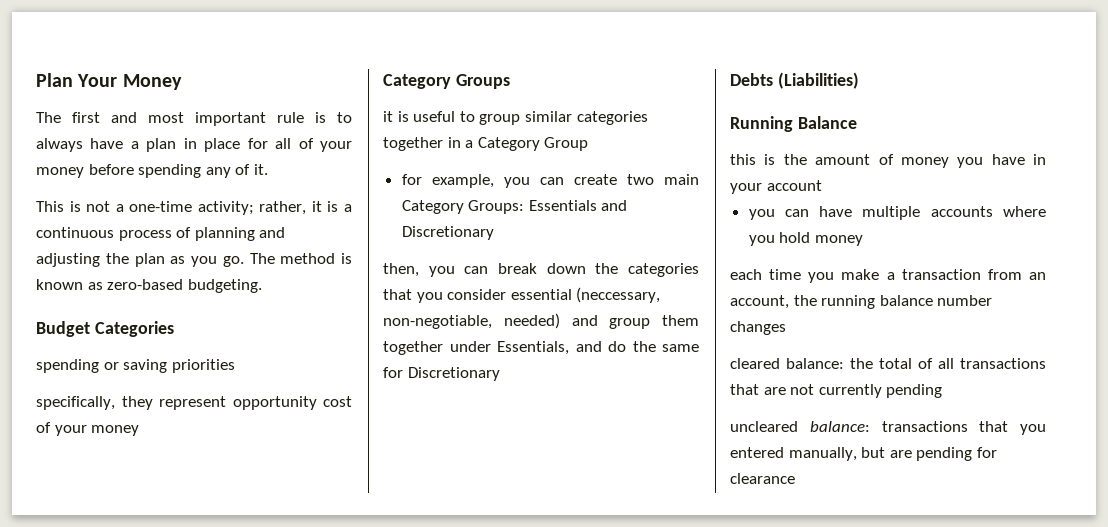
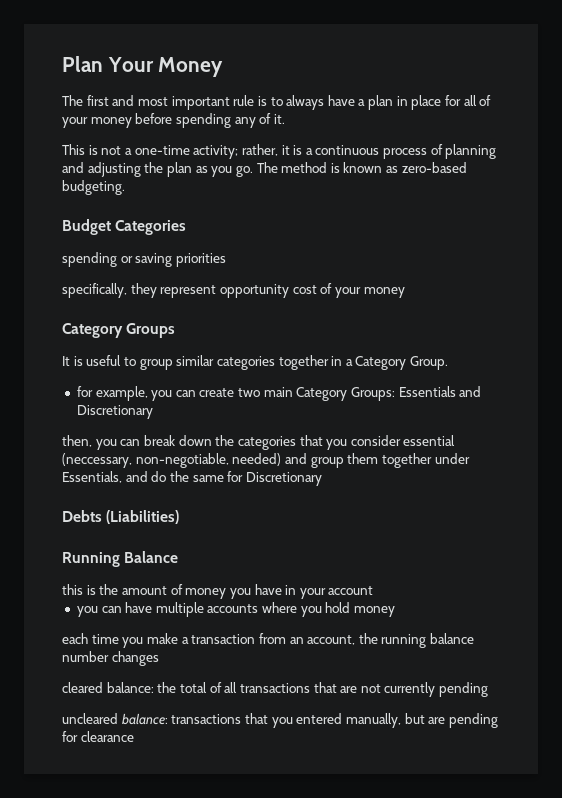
[383,111,393,122] it -> [62,356,70,366] It
[544,137,589,151] Group -> [410,356,449,370] Group.

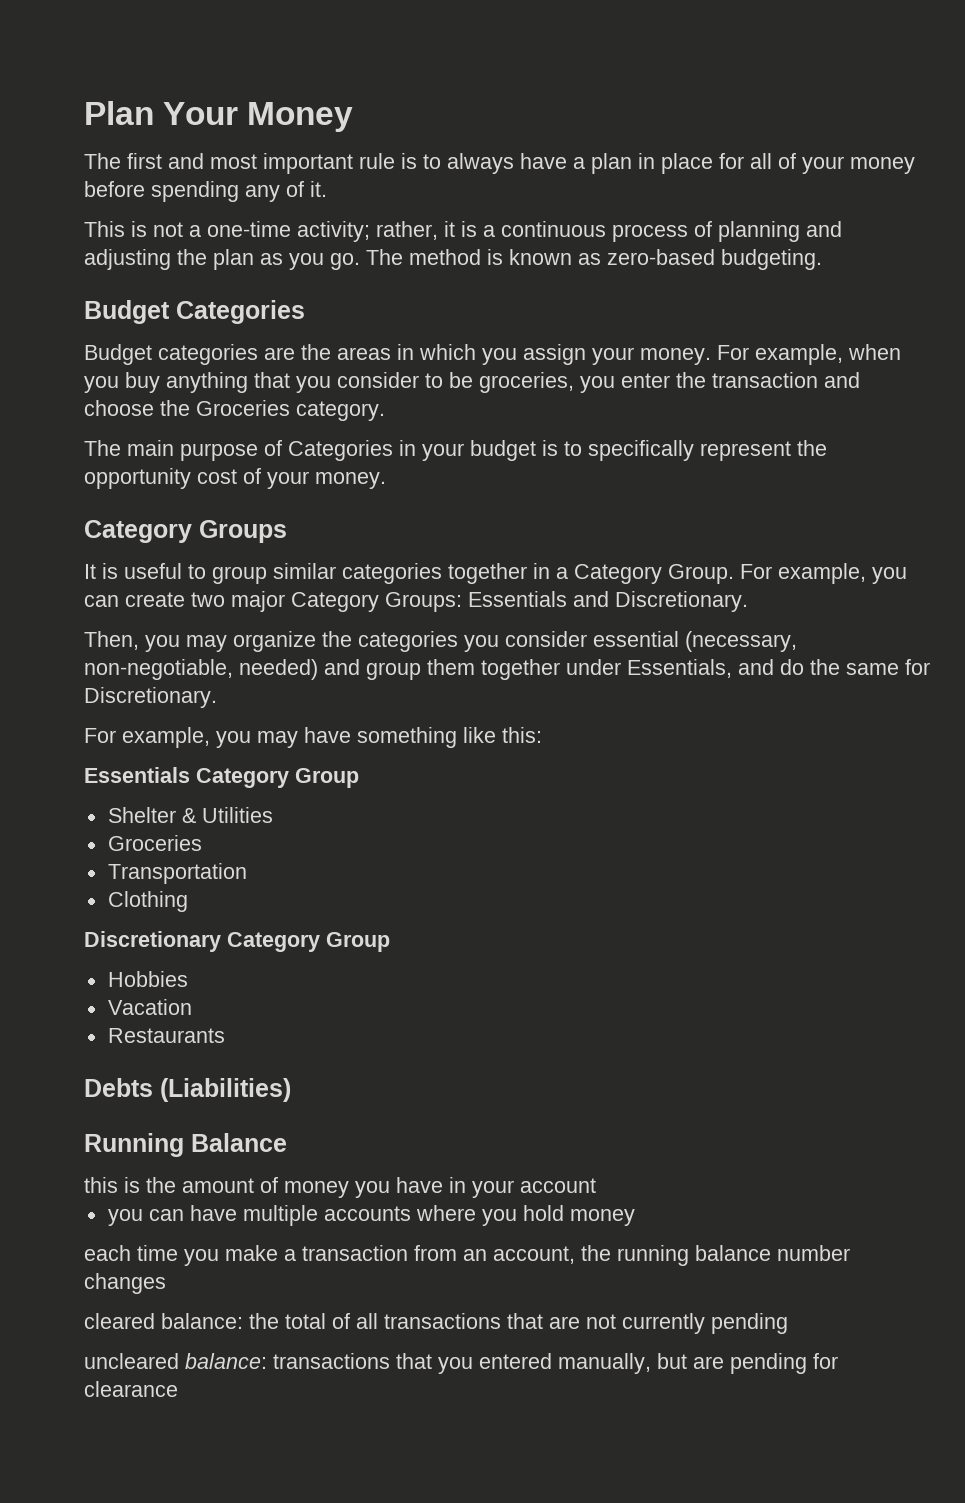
[62,252,226,267] [62,283,217,298] spending or saving priorities // specifically, they represent -> [84,344,901,365] [84,372,860,393] [84,400,385,421] [84,440,827,461] Budget categories are the areas in which you assign your money. For example, when you buy anything that you consider to be groceries, you enter the transaction and choose the Groceries category. // The main purpose of Categories in your budget is to specifically represent the
[363,287,405,298] money -> [315,472,386,489] money.
[76,386,93,397] // for -> [740,564,772,579] For
[263,387,293,397] main -> [231,591,285,612] major
[76,405,153,419] [62,435,212,450] Discretionary // then, you can break down -> [615,591,748,612] [84,631,316,652] Discretionary. // Then, you may organize
[299,435,323,446] that -> (458, 641) none
[62,453,132,468] (neccessary, -> [685,631,797,652] (necessary,
[245,472,322,486] Discretionary -> [84,687,217,708] [84,727,542,748] [84,767,359,788] [107,807,273,823] [107,835,202,851] [107,863,247,884] [107,891,188,912] [84,931,390,952] [107,971,188,987] [107,999,192,1015] [107,1028,225,1043] Discretionary. // For example, you may have something like this: // Essentials Category Group // Shelter & Utilities // Groceries // Transportation // Clothing // Discretionary Category Group // Hobbies // Vacation // Restaurants

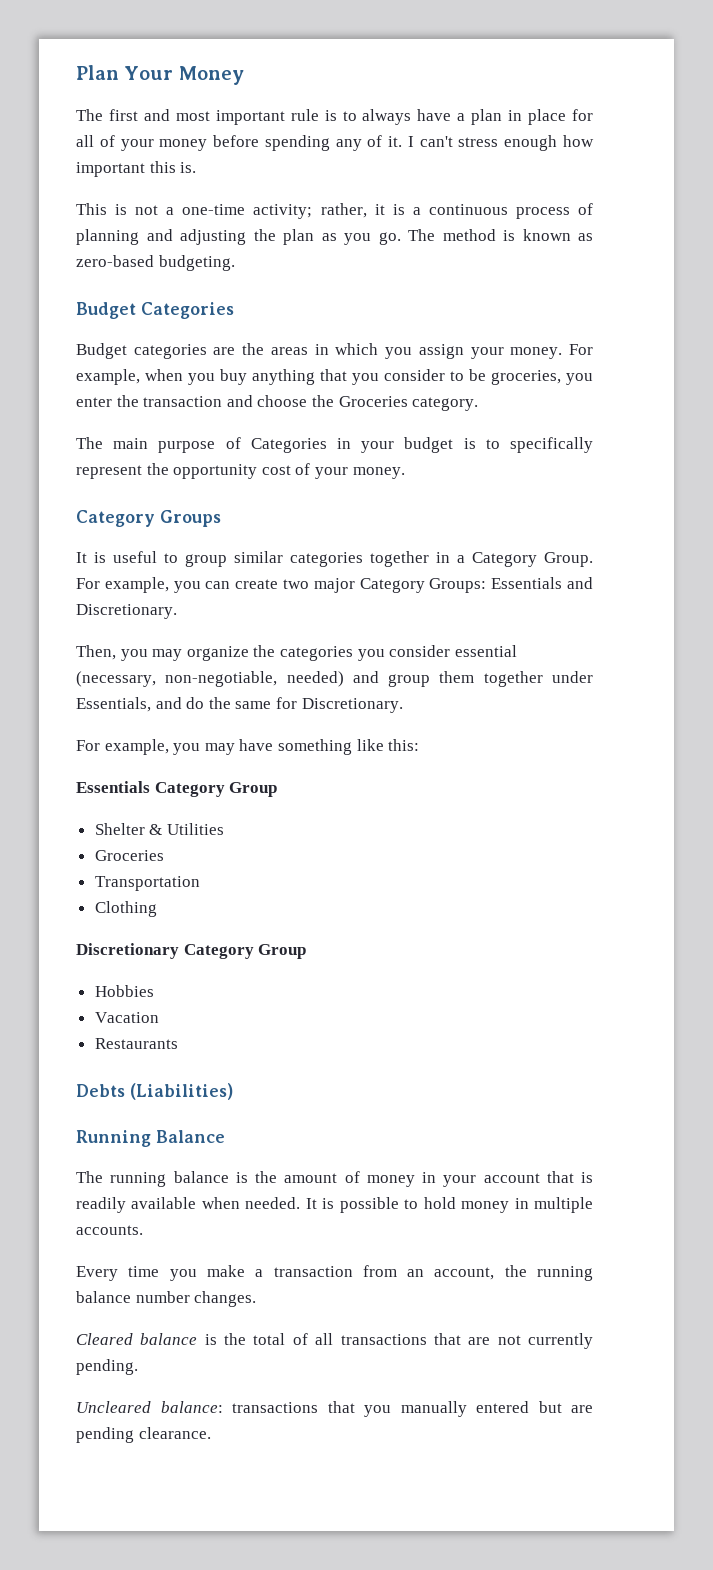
(327, 189) none -> [407,135,594,151] [76,161,197,177] I can't stress enough how important this is.
[84,1177,118,1193] this -> [76,1171,229,1187] The running balance
[355,1177,443,1198] you have -> (415, 1181) none
[107,1205,635,1226] [84,1245,131,1261] // you can have multiple accounts where you hold money // each -> [546,1171,593,1183] [76,1197,593,1213] [76,1225,143,1235] [76,1266,118,1281] that is readily available when needed. It is possible to hold money in multiple accounts. // Every
[84,1273,166,1294] [84,1313,243,1329] changes // cleared balance: -> [194,1291,257,1307] [76,1333,217,1345] changes. // Cleared balance is
[711,1313,788,1334] [84,1353,179,1369] pending // uncleared -> [76,1359,138,1375] [76,1401,151,1413] pending. // Uncleared
[479,1353,651,1374] entered manually, -> [400,1401,529,1417] manually entered
[813,1353,838,1369] [84,1381,178,1397] for clearance -> [138,1427,211,1439] clearance.

